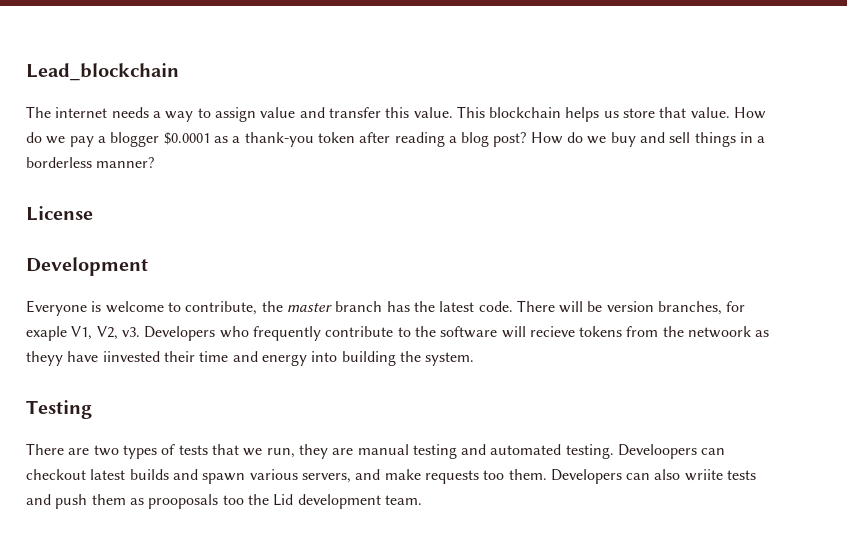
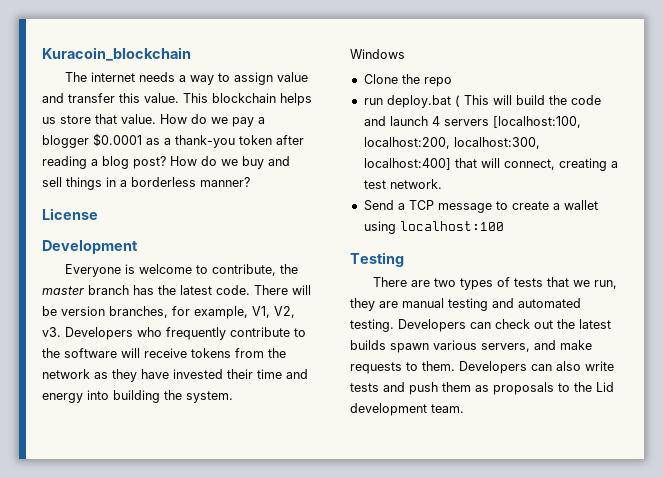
[26,63,179,81] Lead_blockchain -> [42,47,191,61] Kuracoin_blockchain
[26,326,67,341] exaple -> [194,306,248,319] example,
[529,326,575,337] recieve -> [144,348,187,358] receive
[688,326,770,338] [26,351,160,366] netwoork as theyy have iinvested -> [42,369,223,382] network as they have invested
(475, 359) none -> [350,49,405,59] [363,74,452,87] [363,95,601,108] [363,116,581,128] [363,137,540,149] [363,158,618,171] [363,179,442,189] [363,200,598,213] [363,221,504,234] // Windows // Clone the repo // run deploy.bat ( This will build the code and launch 4 servers [localhost:100, localhost:200, localhost:300, localhost:400] that will connect, creating a test network. // Send a TCP message to create a wallet using localhost:100
[618,444,726,459] [26,469,86,480] Develoopers can checkout -> [398,319,575,332] Developers can check out the
[172,469,198,480] and -> (386, 345) none
[483,470,505,480] too -> [406,362,418,371] to
[684,469,723,481] wriite -> [585,361,614,371] write
[148,494,244,509] prooposals too -> [493,382,570,395] proposals to

